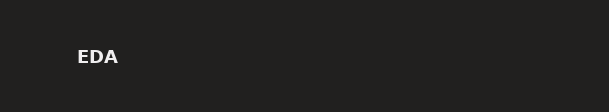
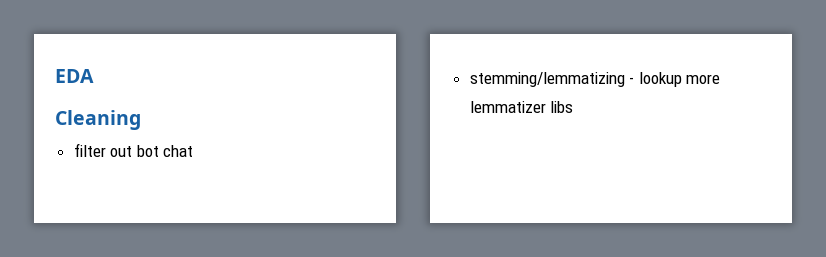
(118, 56) none -> [55,110,141,130] [73,143,194,157] [469,72,721,87] [469,101,574,113] // Cleaning // filter out bot chat // stemming/lemmatizing - lookup more lemmatizer libs

